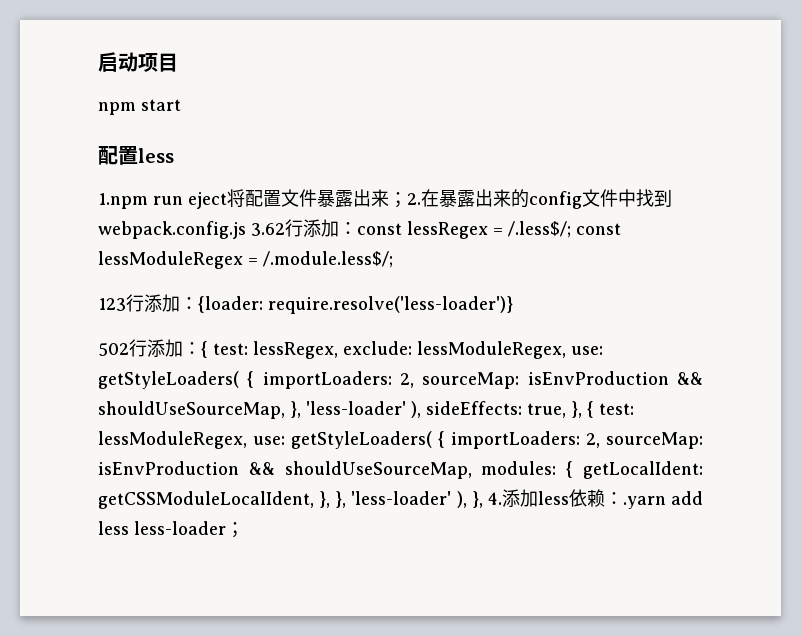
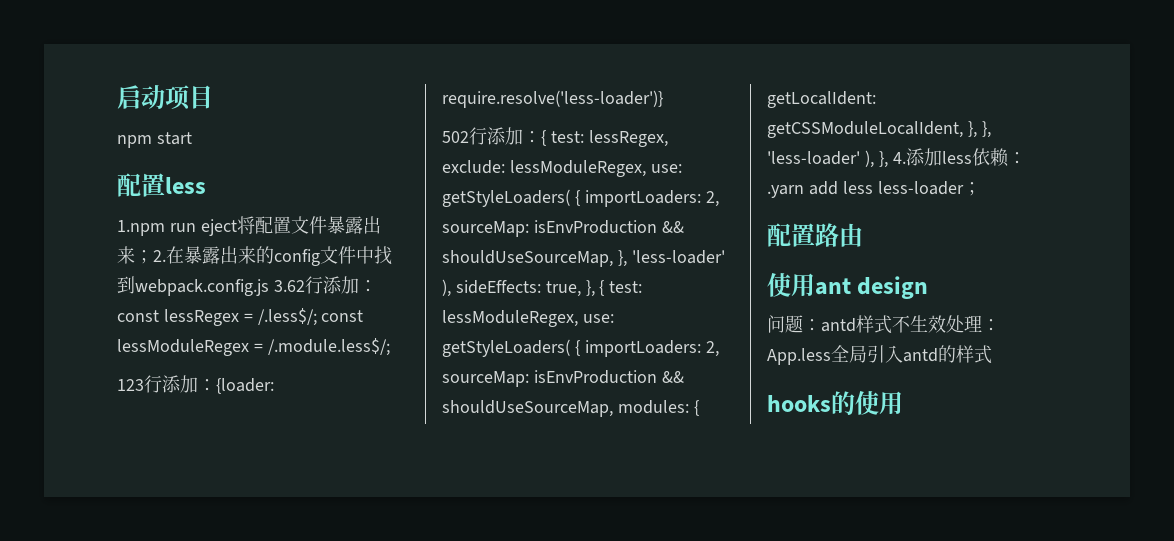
(244, 530) none -> [767,223,863,247] [767,272,929,299] [767,315,1000,334] [767,345,992,365] [767,390,903,415] // 配置路由 // 使用ant design // 问题：antd样式不生效处理：App.less全局引入antd的样式 // hooks的使用

